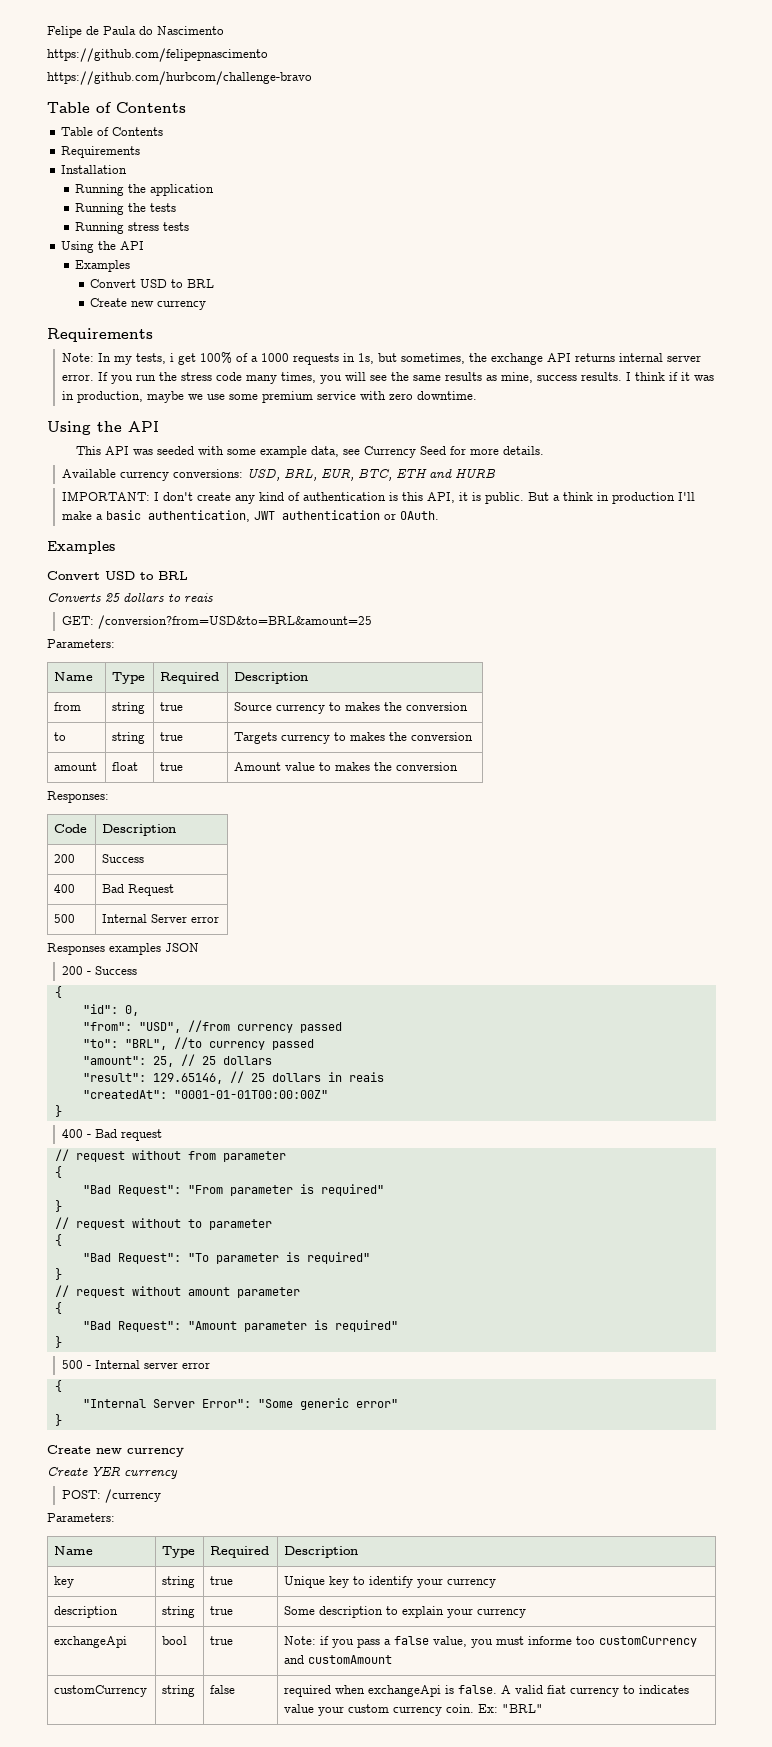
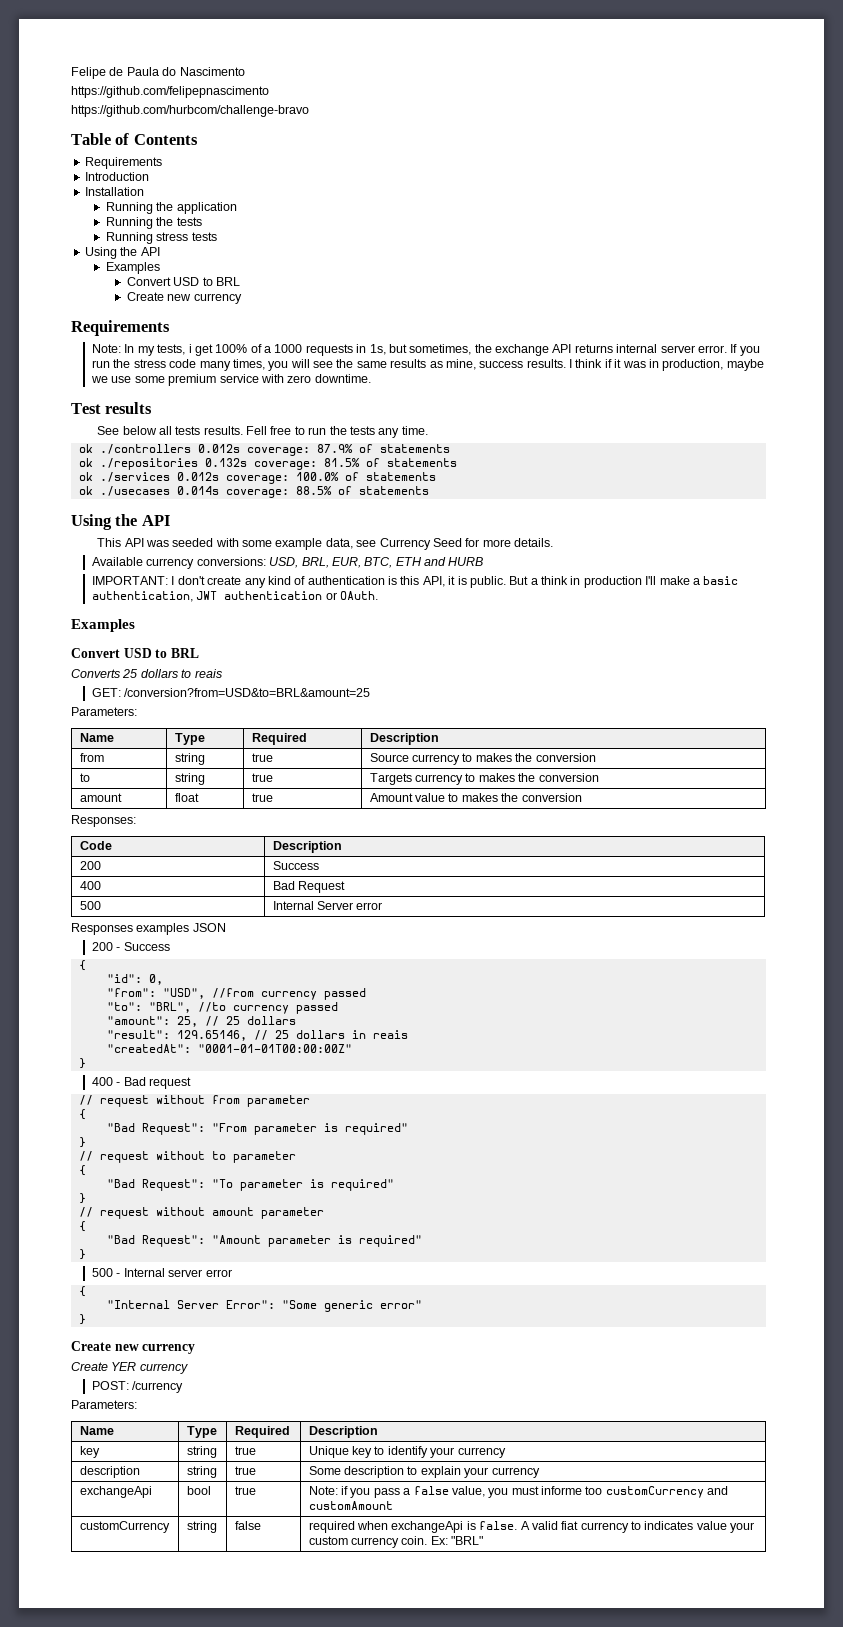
[60,127,163,136] [60,146,140,158] Table of Contents // Requirements -> [84,157,162,169] [84,172,149,181] Requirements // Introduction
(477, 395) none -> [71,402,153,414] [97,426,428,438] [78,444,450,456] [78,458,457,470] [78,472,436,484] [78,486,429,498] // Test results // See below all tests results. Fell free to run the tests any time. // ok ./controllers 0.012s coverage: 87.9% of statements // ok ./repositories 0.132s coverage: 81.5% of statements // ok ./services 0.012s coverage: 100.0% of statements // ok ./usecases 0.014s coverage: 88.5% of statements

